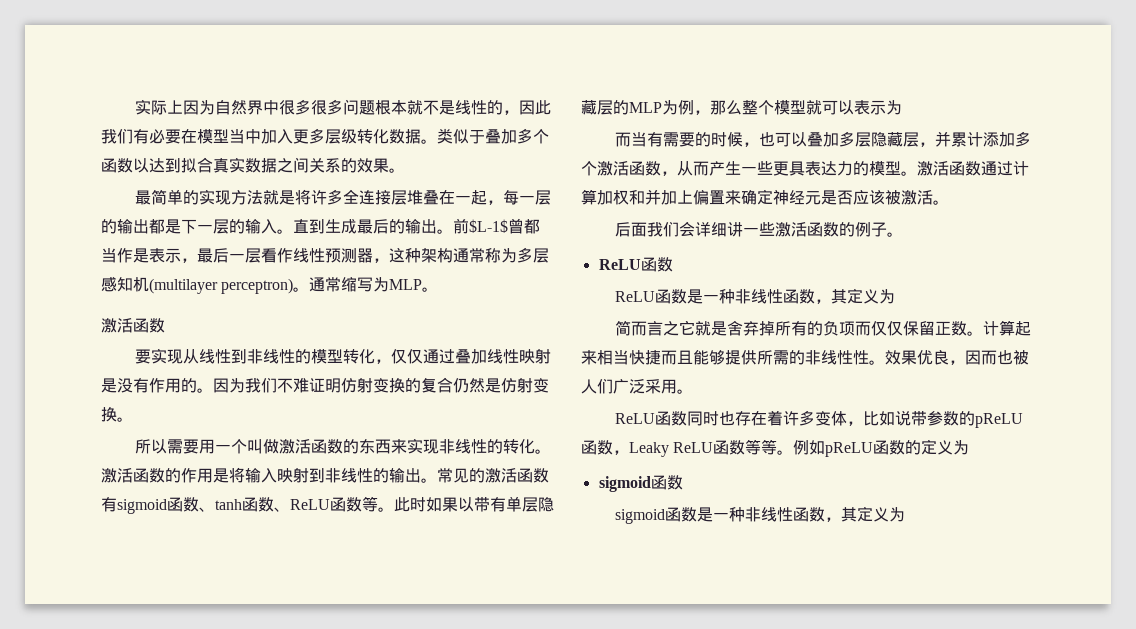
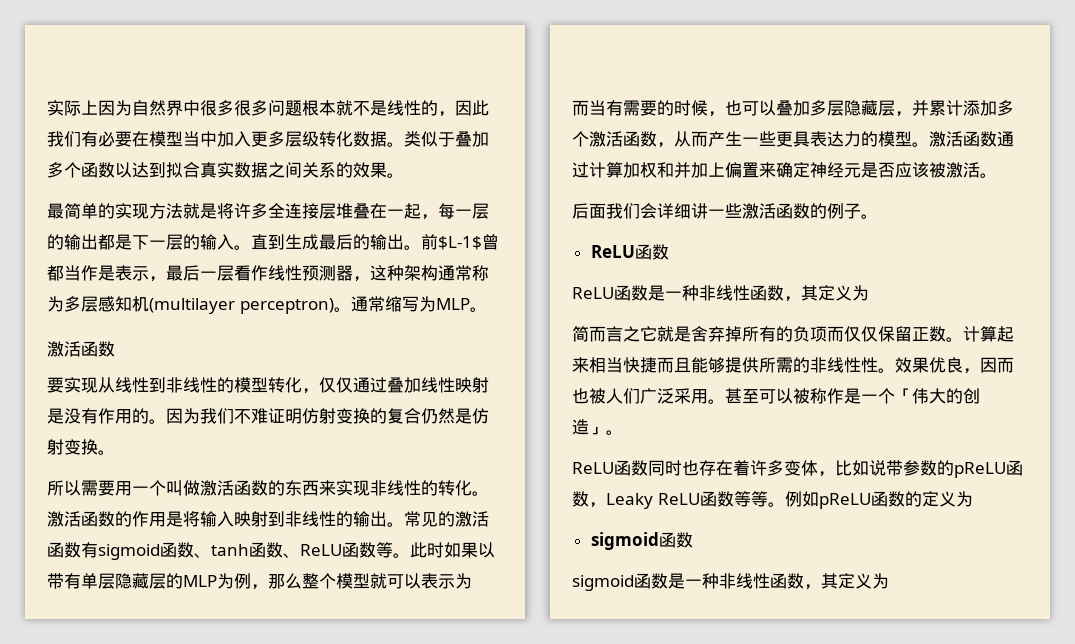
(693, 391) none -> [725,388,980,404] [572,419,623,435] 甚至可以被称作是一个「伟大的创造」。

